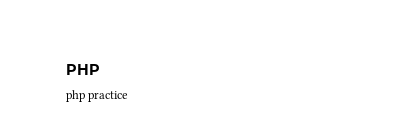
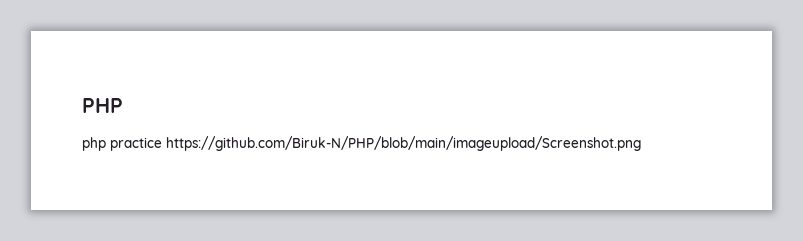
(129, 96) none -> [166,136,641,151] https://github.com/Biruk-N/PHP/blob/main/imageupload/Screenshot.png

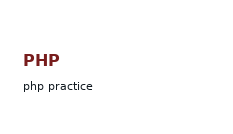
[166,136,641,151] https://github.com/Biruk-N/PHP/blob/main/imageupload/Screenshot.png -> (93, 87) none

